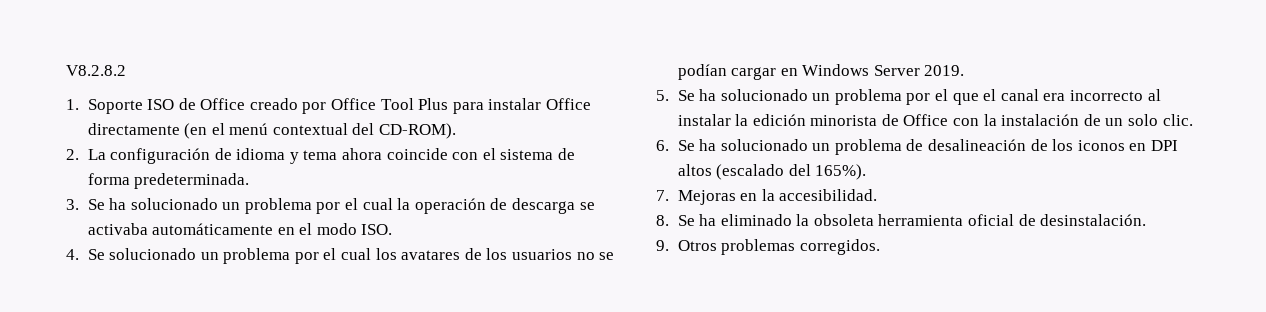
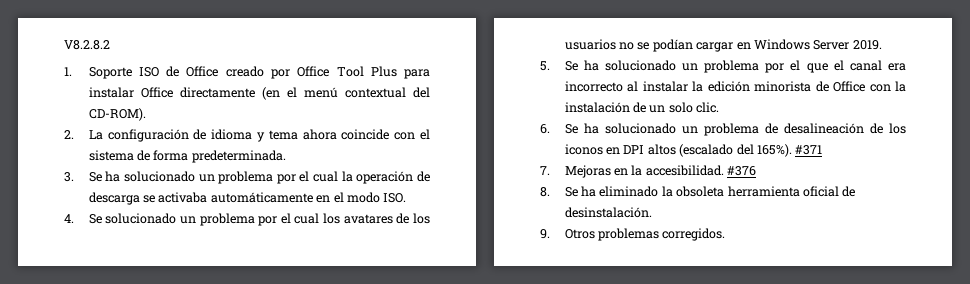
(867, 172) none -> [795,145,823,155] #371
(878, 195) none -> [727,166,757,176] #376

